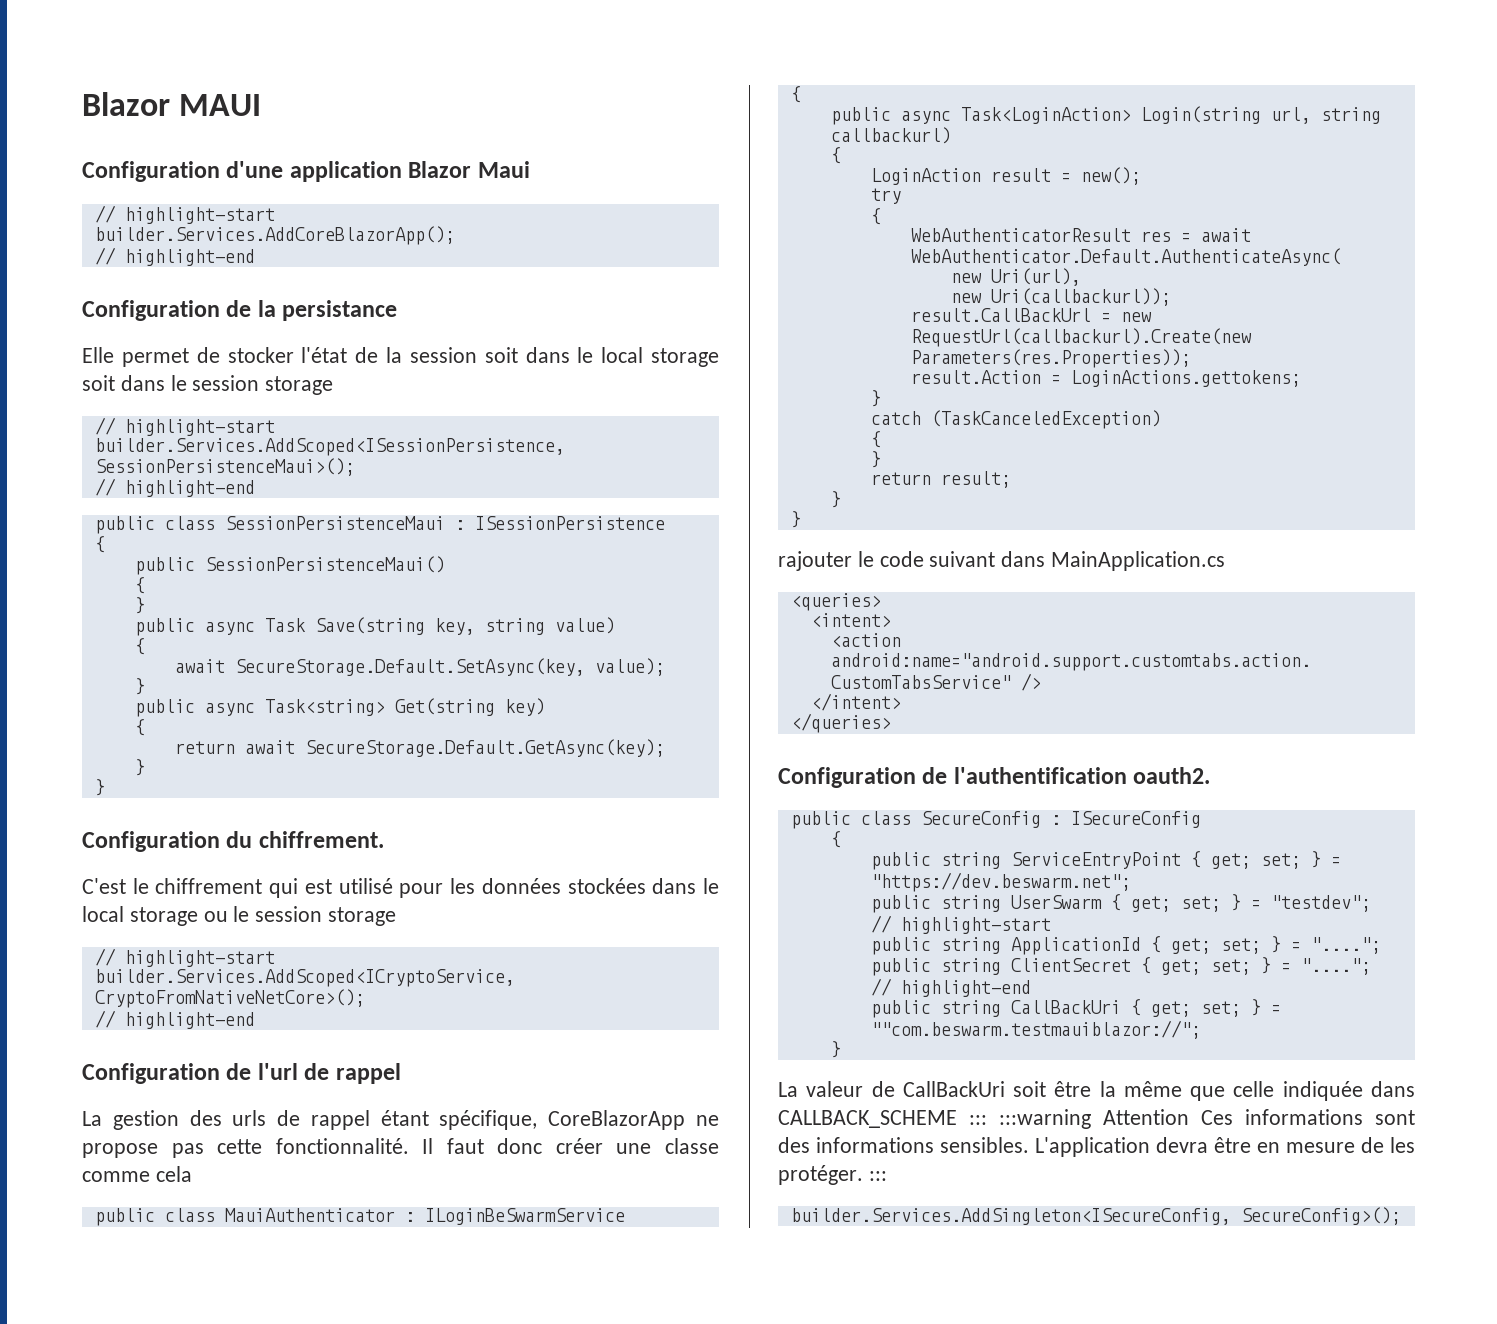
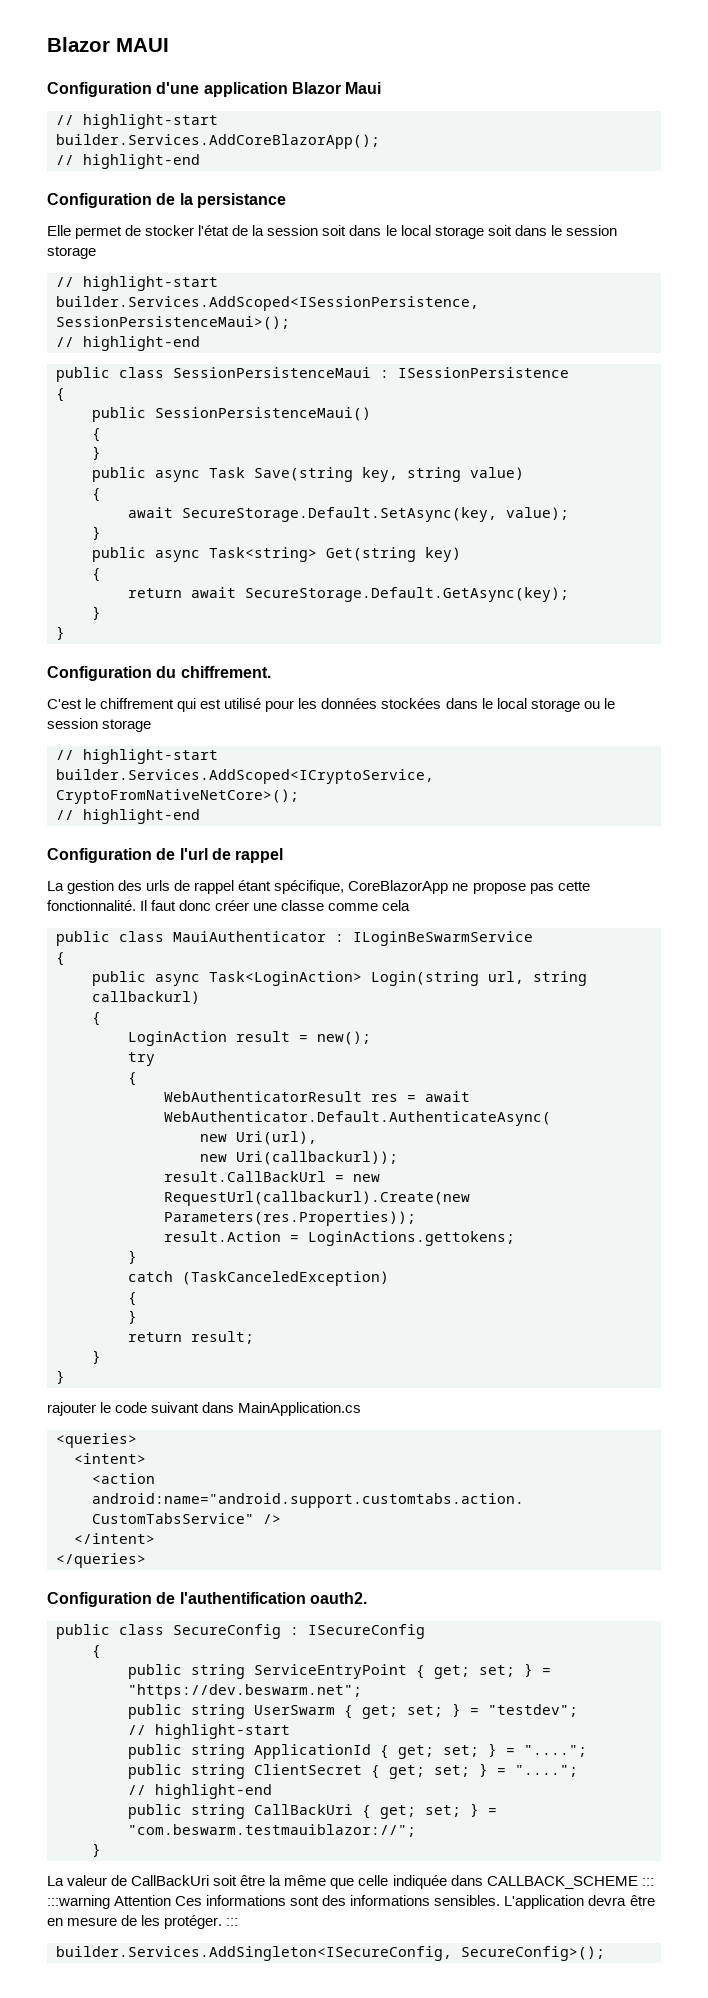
[870,1020,1201,1039] ""com.beswarm.testmauiblazor://"; -> [128,1824,416,1837] "com.beswarm.testmauiblazor://";

